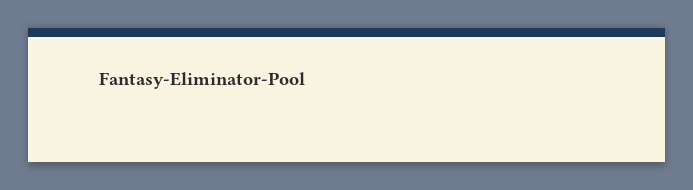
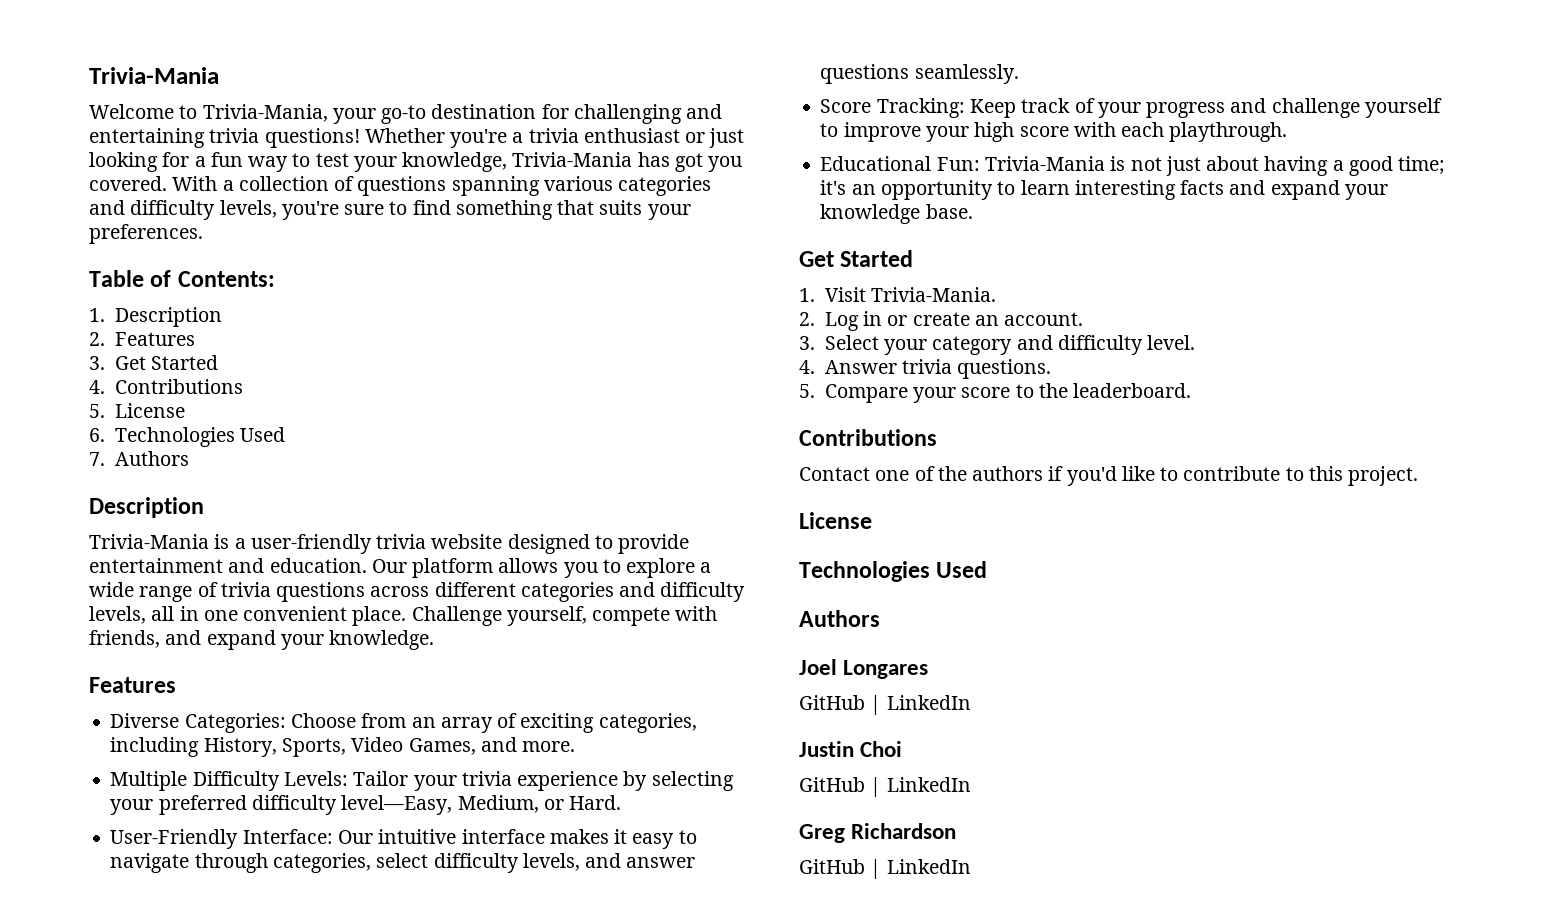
[99,72,305,89] Fantasy-Eliminator-Pool -> [89,67,219,84] [89,104,723,124] [89,128,745,148] [89,152,743,172] [89,176,712,196] [89,200,691,220] [89,224,203,244] [89,270,275,287] [89,307,222,327] [89,332,195,346] [89,355,219,370] [89,379,243,394] [89,403,185,418] [89,427,286,447] [89,451,189,466] [89,497,204,518] [89,534,690,554] [89,558,712,578] [89,582,746,602] [89,606,718,626] [89,630,435,650] [89,677,176,693] [110,713,697,733] [110,737,576,757] [110,771,734,791] [110,795,622,815] [110,829,697,849] [110,853,696,873] [820,64,1019,84] [820,98,1442,118] [820,122,1288,142] [820,156,1446,176] [820,180,1388,200] [820,204,973,224] [799,250,914,267] [799,287,997,302] [799,311,1084,331] [799,335,1196,355] [799,359,1052,379] [799,383,1192,403] [799,429,937,446] [799,466,1419,486] [799,512,872,529] [799,561,988,582] [799,610,880,627] [799,659,929,679] [799,695,971,715] [799,741,903,757] [799,777,971,797] [799,823,957,843] [799,859,971,879] Trivia-Mania // Welcome to Trivia-Mania, your go-to destination for challenging and entertaining trivia questions! Whether you're a trivia enthusiast or just looking for a fun way to test your knowledge, Trivia-Mania has got you covered. With a collection of questions spanning various categories and difficulty levels, you're sure to find something that suits your preferences. // Table of Contents: // 1. Description // 2. Features // 3. Get Started // 4. Contributions // 5. License // 6. Technologies Used // 7. Authors // Description // Trivia-Mania is a user-friendly trivia website designed to provide entertainment and education. Our platform allows you to explore a wide range of trivia questions across different categories and difficulty levels, all in one convenient place. Challenge yourself, compete with friends, and expand your knowledge. // Features // Diverse Categories: Choose from an array of exciting categories, including History, Sports, Video Games, and more. // Multiple Difficulty Levels: Tailor your trivia experience by selecting your preferred difficulty level—Easy, Medium, or Hard. // User-Friendly Interface: Our intuitive interface makes it easy to navigate through categories, select difficulty levels, and answer questions seamlessly. // Score Tracking: Keep track of your progress and challenge yourself to improve your high score with each playthrough. // Educational Fun: Trivia-Mania is not just about having a good time; it's an opportunity to learn interesting facts and expand your knowledge base. // Get Started // 1. Visit Trivia-Mania. // 2. Log in or create an account. // 3. Select your category and difficulty level. // 4. Answer trivia questions. // 5. Compare your score to the leaderboard. // Contributions // Contact one of the authors if you'd like to contribute to this project. // License // Technologies Used // Authors // Joel Longares // GitHub | LinkedIn // Justin Choi // GitHub | LinkedIn // Greg Richardson // GitHub | LinkedIn

